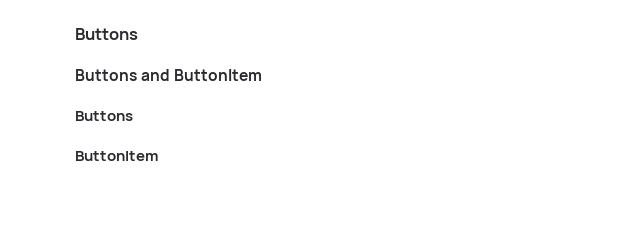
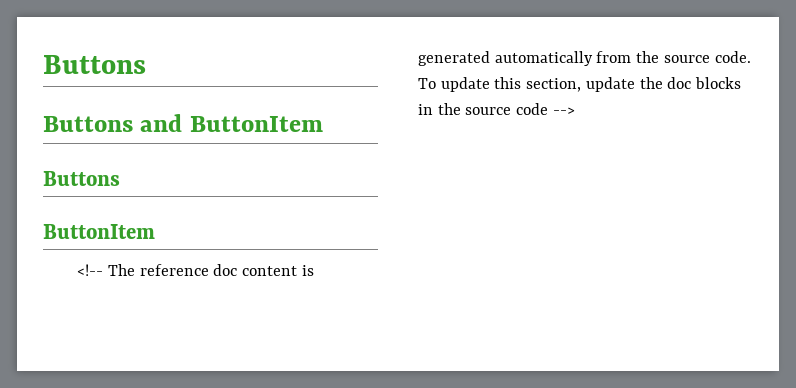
(158, 156) none -> [77,264,314,276] [418,51,751,66] [418,77,742,92] [418,103,575,115] // <!-- The reference doc content is generated automatically from the source code. To update this section, update the doc blocks in the source code -->

